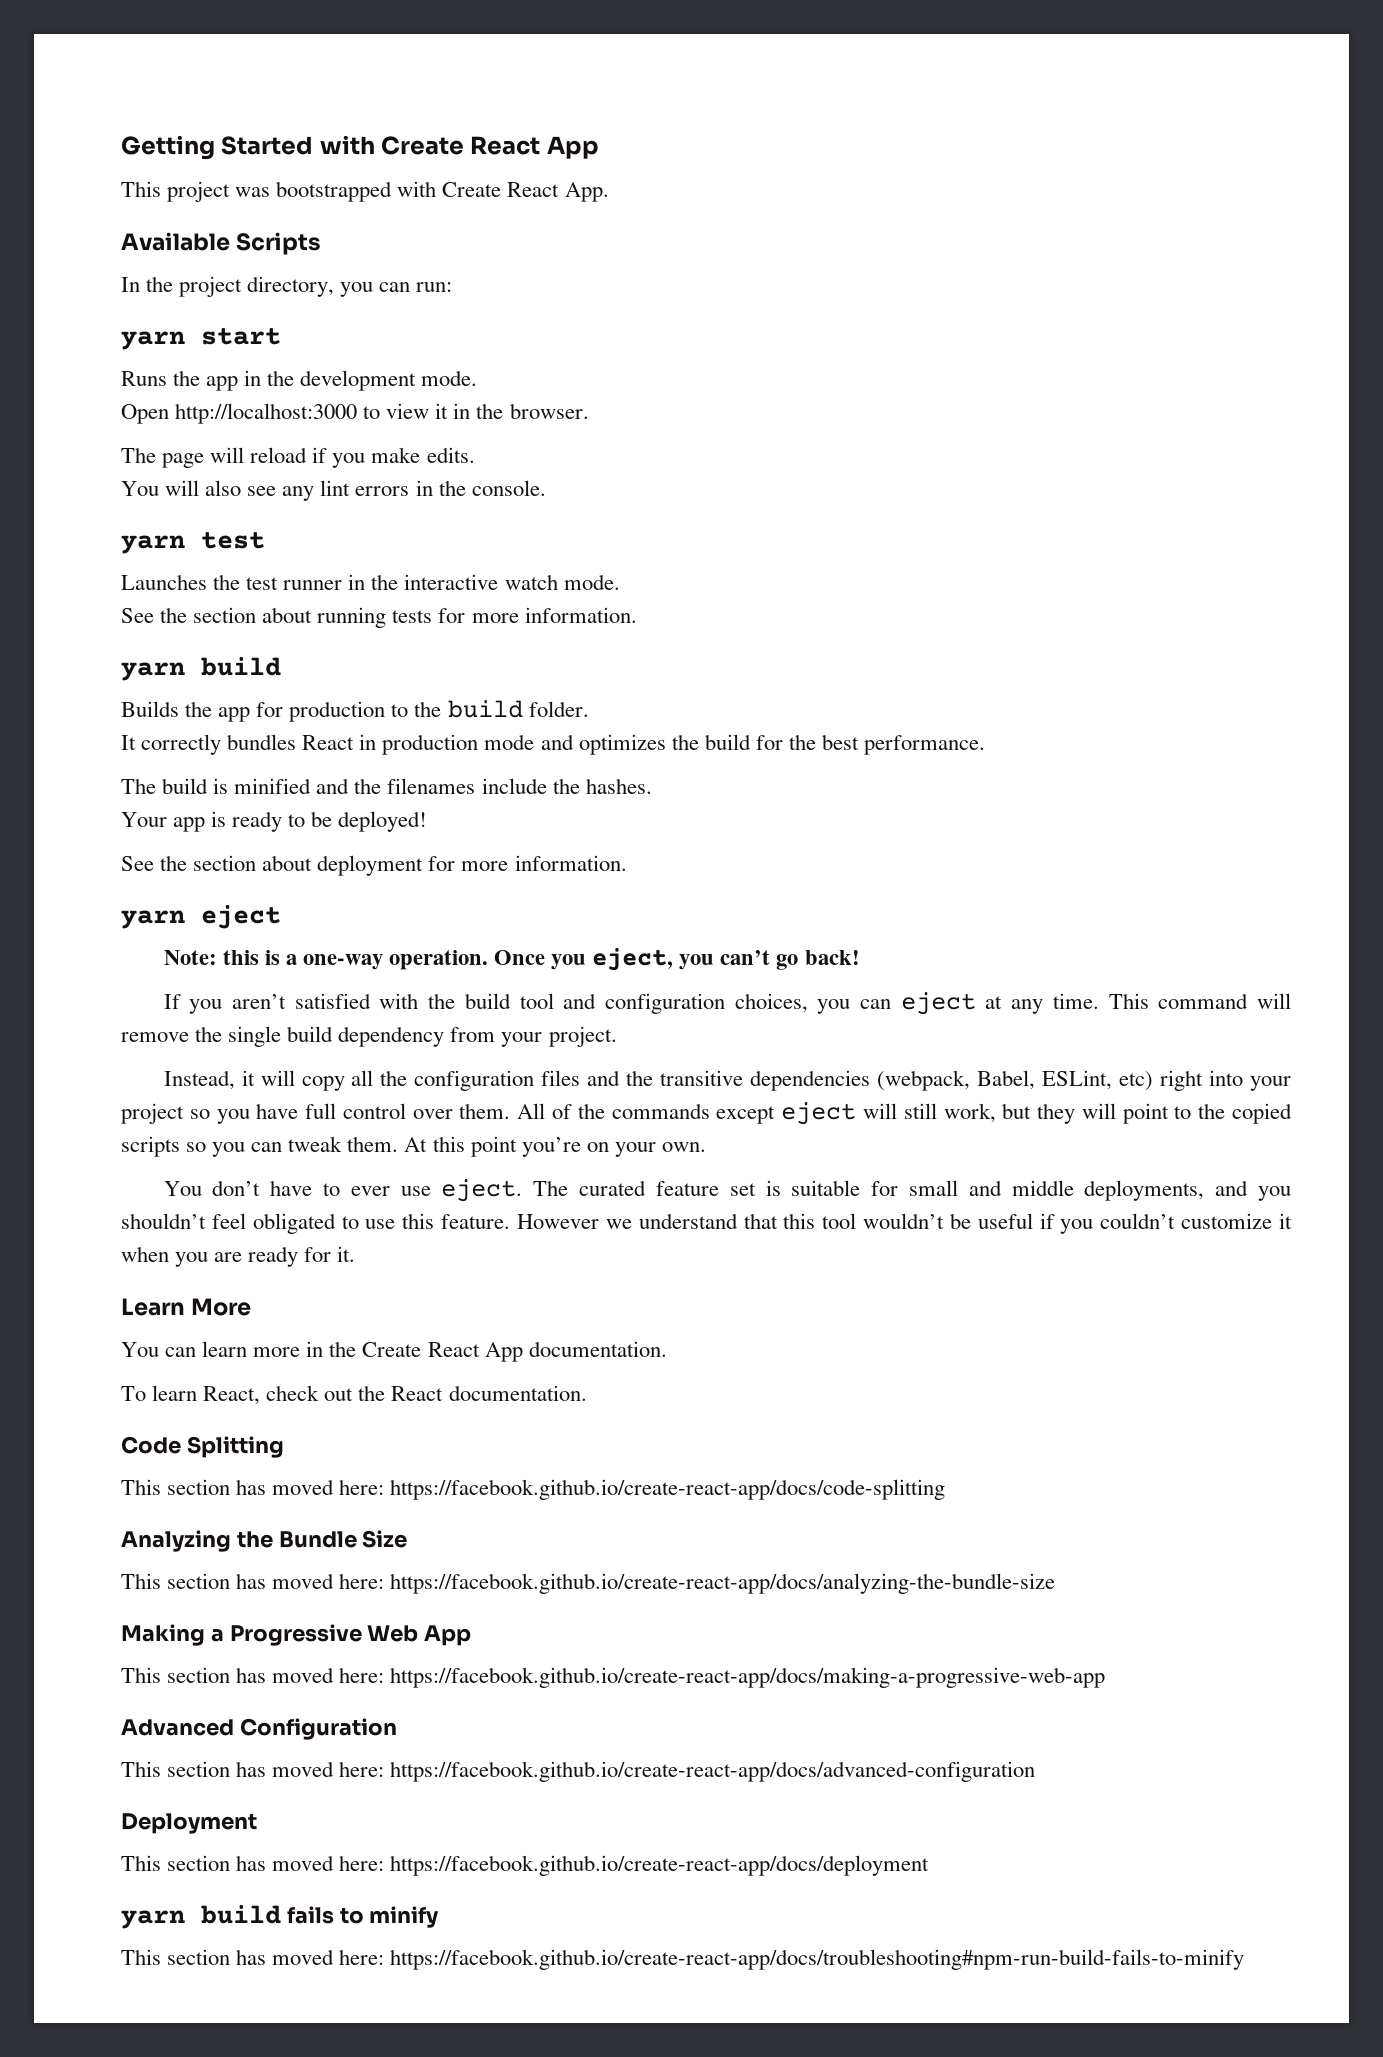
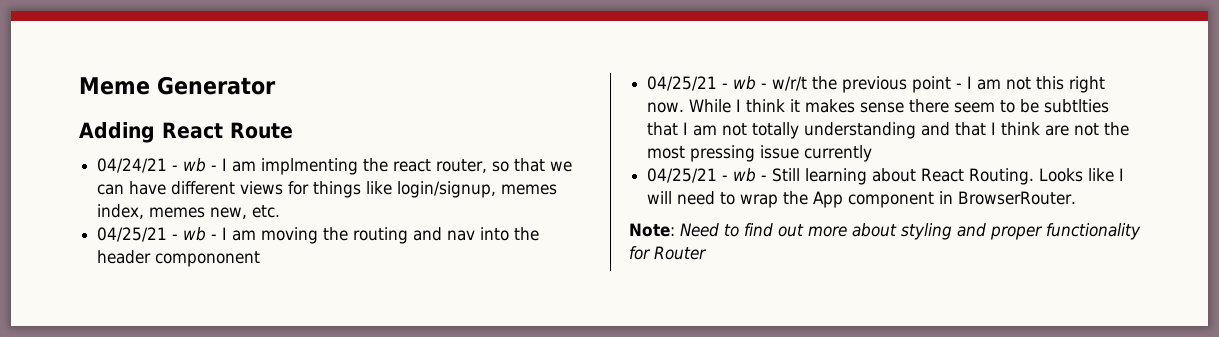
[121,135,599,160] [121,181,609,202] [121,232,322,255] [121,276,453,297] [121,328,281,350] [121,370,478,391] [121,403,589,424] [121,447,475,468] [121,480,546,501] [121,532,265,554] [121,574,620,590] [121,607,637,628] [121,657,281,681] [121,700,589,722] [121,734,986,755] [121,778,652,794] [121,811,428,832] [121,855,627,876] [121,905,281,929] [163,948,860,971] [163,992,1291,1015] [121,1026,617,1047] [163,1070,1291,1091] [121,1102,1292,1125] [121,1136,706,1157] [163,1179,1291,1202] [121,1213,1292,1234] [121,1246,356,1267] [121,1298,252,1316] [121,1341,667,1362] [121,1385,587,1405] [121,1436,284,1458] [121,1479,946,1500] [121,1530,408,1552] [121,1573,1056,1594] [121,1624,472,1646] [121,1667,1106,1688] [121,1718,397,1740] [121,1761,1036,1782] [121,1813,257,1834] [121,1855,930,1876] [121,1905,440,1929] [121,1949,1245,1970] Getting Started with Create React App // This project was bootstrapped with Create React App. // Available Scripts // In the project directory, you can run: // yarn start // Runs the app in the development mode. // Open http://localhost:3000 to view it in the browser. // The page will reload if you make edits. // You will also see any lint errors in the console. // yarn test // Launches the test runner in the interactive watch mode. // See the section about running tests for more information. // yarn build // Builds the app for production to the build folder. // It correctly bundles React in production mode and optimizes the build for the best performance. // The build is minified and the filenames include the hashes. // Your app is ready to be deployed! // See the section about deployment for more information. // yarn eject // Note: this is a one-way operation. Once you eject, you can’t go back! // If you aren’t satisfied with the build tool and configuration choices, you can eject at any time. This command will remove the single build dependency from your project. // Instead, it will copy all the configuration files and the transitive dependencies (webpack, Babel, ESLint, etc) right into your project so you have full control over them. All of the commands except eject will still work, but they will point to the copied scripts so you can tweak them. At this point you’re on your own. // You don’t have to ever use eject. The curated feature set is suitable for small and middle deployments, and you shouldn’t feel obligated to use this feature. However we understand that this tool wouldn’t be useful if you couldn’t customize it when you are ready for it. // Learn More // You can learn more in the Create React App documentation. // To learn React, check out the React documentation. // Code Splitting // This section has moved here: https://facebook.github.io/create-react-app/docs/code-splitting // Analyzing the Bundle Size // This section has moved here: https://facebook.github.io/create-react-app/docs/analyzing-the-bundle-size // Making a Progressive Web App // This section has moved here: https://facebook.github.io/create-react-app/docs/making-a-progressive-web-app // Advanced Configuration // This section has moved here: https://facebook.github.io/create-react-app/docs/advanced-configuration // Deployment // This section has moved here: https://facebook.github.io/create-react-app/docs/deployment // yarn build fails to minify // This section has moved here: https://facebook.github.io/create-react-app/docs/troubleshooting#npm-run-build-fails-to-minify -> [79,76,276,95] [79,122,293,143] [97,158,573,175] [97,181,558,198] [97,204,281,219] [97,227,540,244] [97,250,261,267] [647,76,1106,93] [647,99,1110,113] [647,122,1130,139] [647,145,873,162] [647,168,1125,185] [647,191,1077,208] [629,223,1141,240] [629,246,707,260] Meme Generator // Adding React Route // 04/24/21 - wb - I am implmenting the react router, so that we can have different views for things like login/signup, memes index, memes new, etc. // 04/25/21 - wb - I am moving the routing and nav into the header compononent // 04/25/21 - wb - w/r/t the previous point - I am not this right now. While I think it makes sense there seem to be subtlties that I am not totally understanding and that I think are not the most pressing issue currently // 04/25/21 - wb - Still learning about React Routing. Looks like I will need to wrap the App component in BrowserRouter. // Note: Need to find out more about styling and proper functionality for Router

